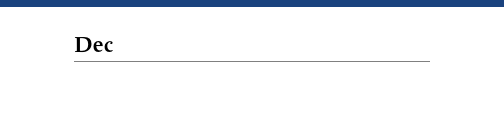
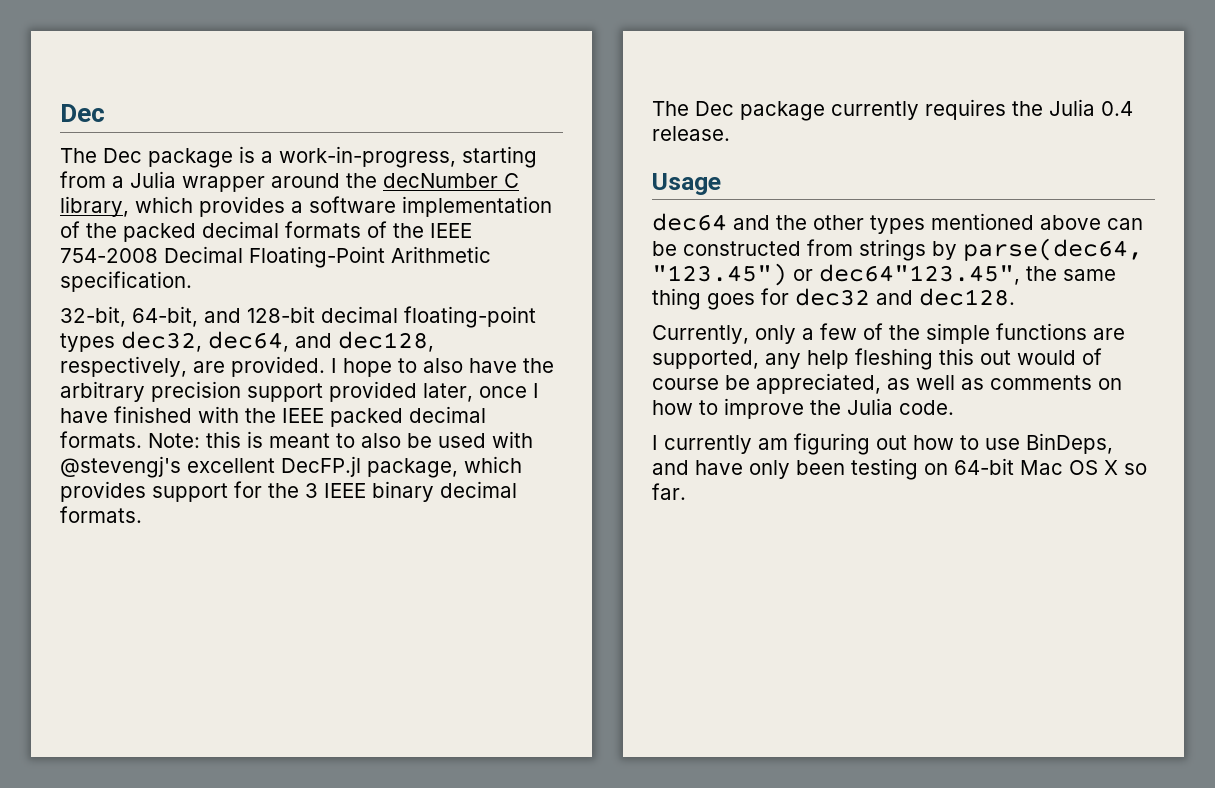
[74,37,114,53] Dec -> [60,104,105,122] [60,146,537,168] [60,171,519,192] [60,196,552,217] [60,221,472,242] [60,246,491,268] [60,271,192,292] [60,306,536,328] [60,331,434,352] [60,356,554,377] [60,381,539,402] [60,406,486,427] [60,431,533,448] [60,456,522,478] [60,481,517,502] [60,506,142,523] [652,99,1133,121] [652,126,730,141] [652,173,721,195] [652,213,1143,234] [652,238,1143,261] [652,263,1116,286] [652,288,1015,310] [652,323,1125,344] [652,348,1102,370] [652,373,1122,394] [652,398,954,419] [652,433,1113,455] [652,458,1147,480] [652,483,686,500] Dec // The Dec package is a work-in-progress, starting from a Julia wrapper around the decNumber C library, which provides a software implementation of the packed decimal formats of the IEEE 754-2008 Decimal Floating-Point Arithmetic specification. // 32-bit, 64-bit, and 128-bit decimal floating-point types dec32, dec64, and dec128, respectively, are provided. I hope to also have the arbitrary precision support provided later, once I have finished with the IEEE packed decimal formats. Note: this is meant to also be used with @stevengj's excellent DecFP.jl package, which provides support for the 3 IEEE binary decimal formats. // The Dec package currently requires the Julia 0.4 release. // Usage // dec64 and the other types mentioned above can be constructed from strings by parse(dec64, "123.45") or dec64"123.45", the same thing goes for dec32 and dec128. // Currently, only a few of the simple functions are supported, any help fleshing this out would of course be appreciated, as well as comments on how to improve the Julia code. // I currently am figuring out how to use BinDeps, and have only been testing on 64-bit Mac OS X so far.

